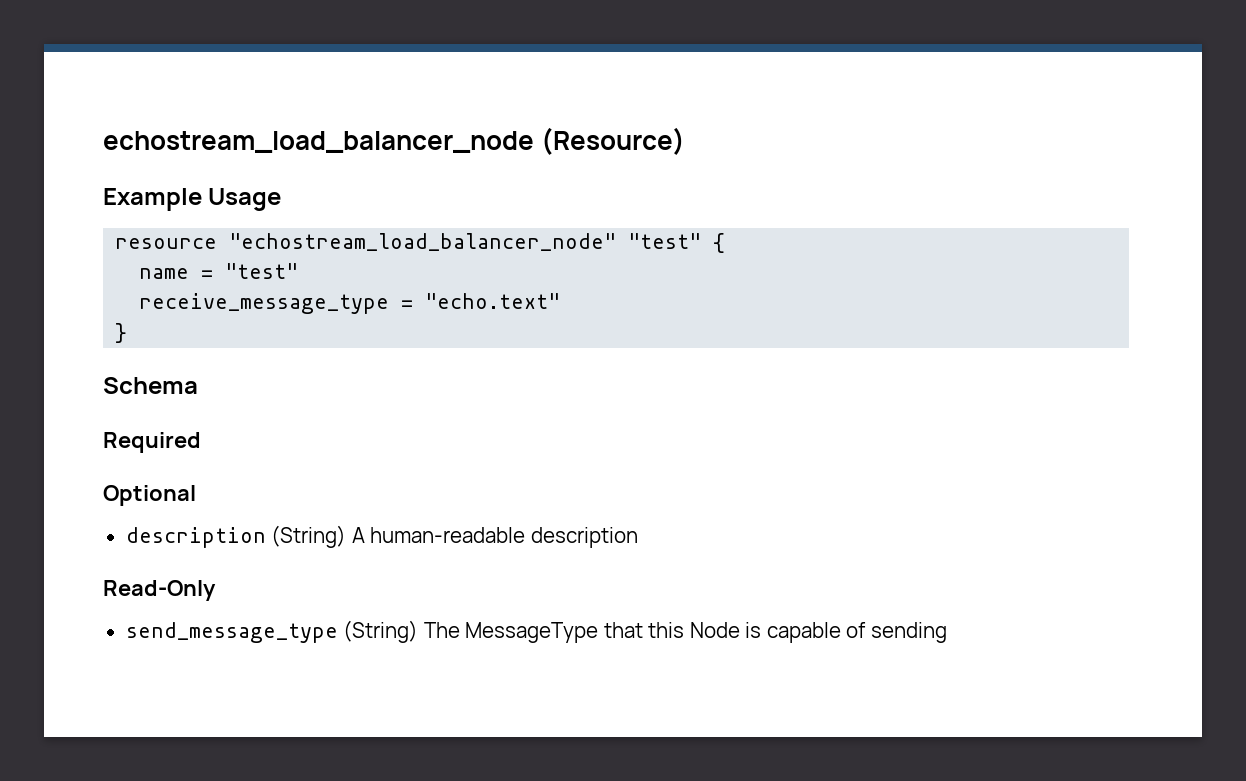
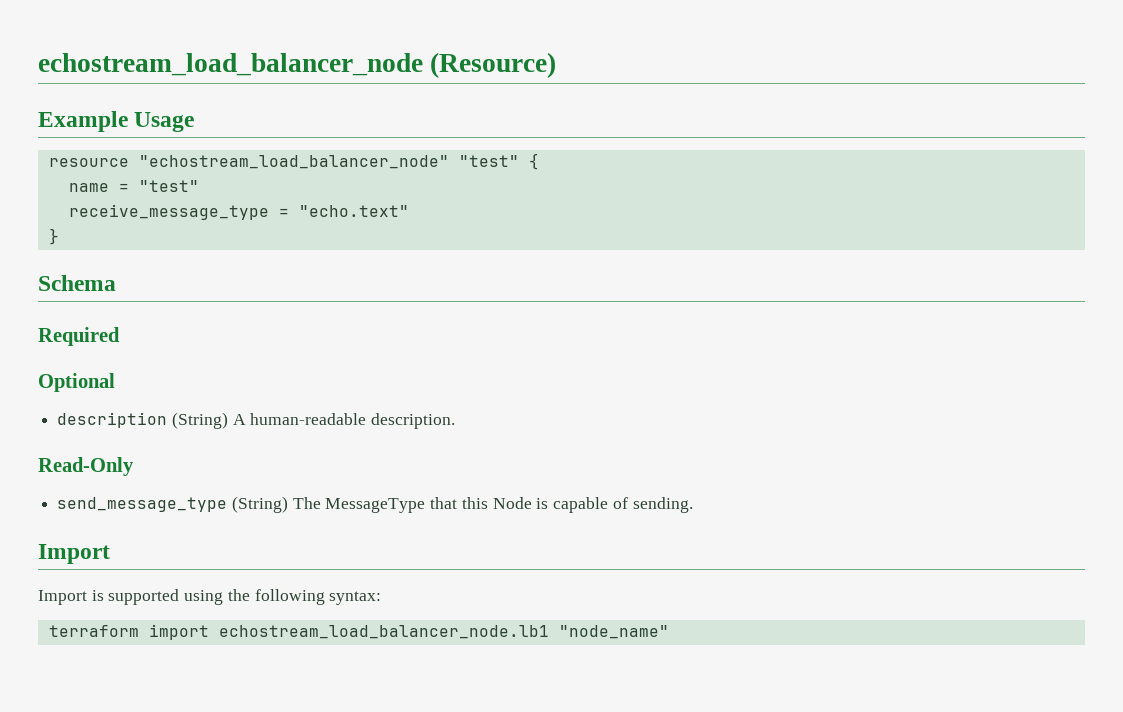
[530,527,638,548] description -> [371,413,456,429] description.
[870,622,947,643] sending -> [632,497,693,513] [38,544,110,564] [38,589,382,605] [48,624,669,640] sending. // Import // Import is supported using the following syntax: // terraform import echostream_load_balancer_node.lb1 "node_name"

